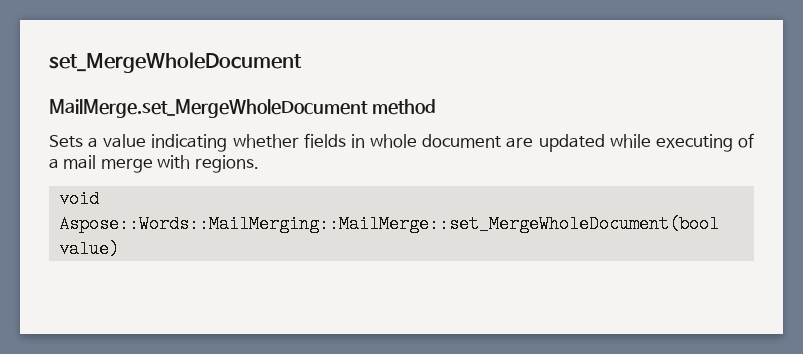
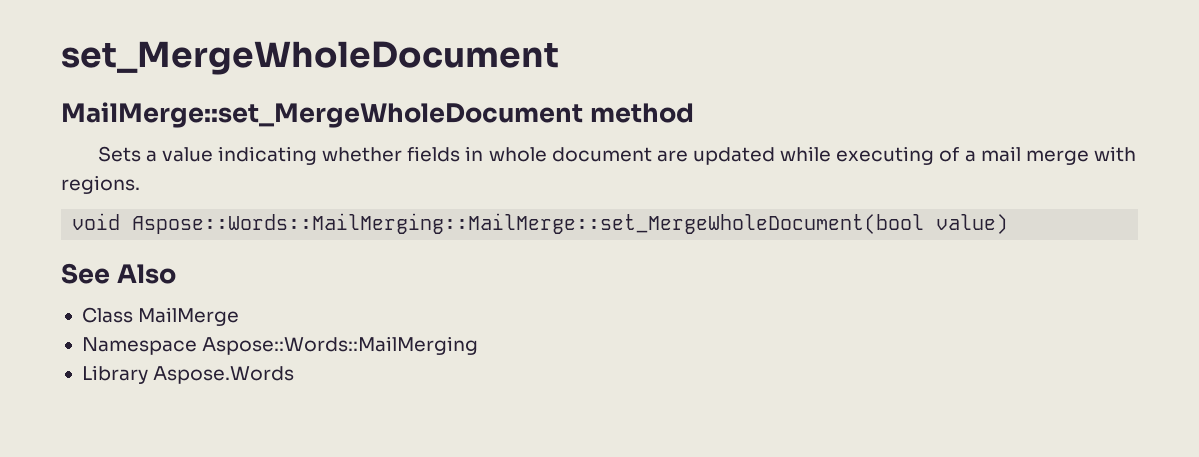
[49,99,368,118] MailMerge.set_MergeWholeDocument -> [61,102,583,128] MailMerge::set_MergeWholeDocument
(119, 249) none -> [61,263,176,284] [81,307,240,326] [81,336,479,355] [81,365,295,384] // See Also // Class MailMerge // Namespace Aspose::Words::MailMerging // Library Aspose.Words

